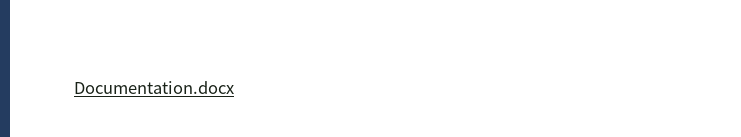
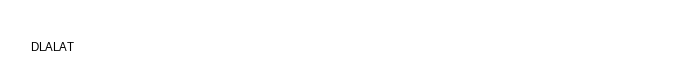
[74,81,234,94] Documentation.docx -> [31,42,74,51] DLALAT

